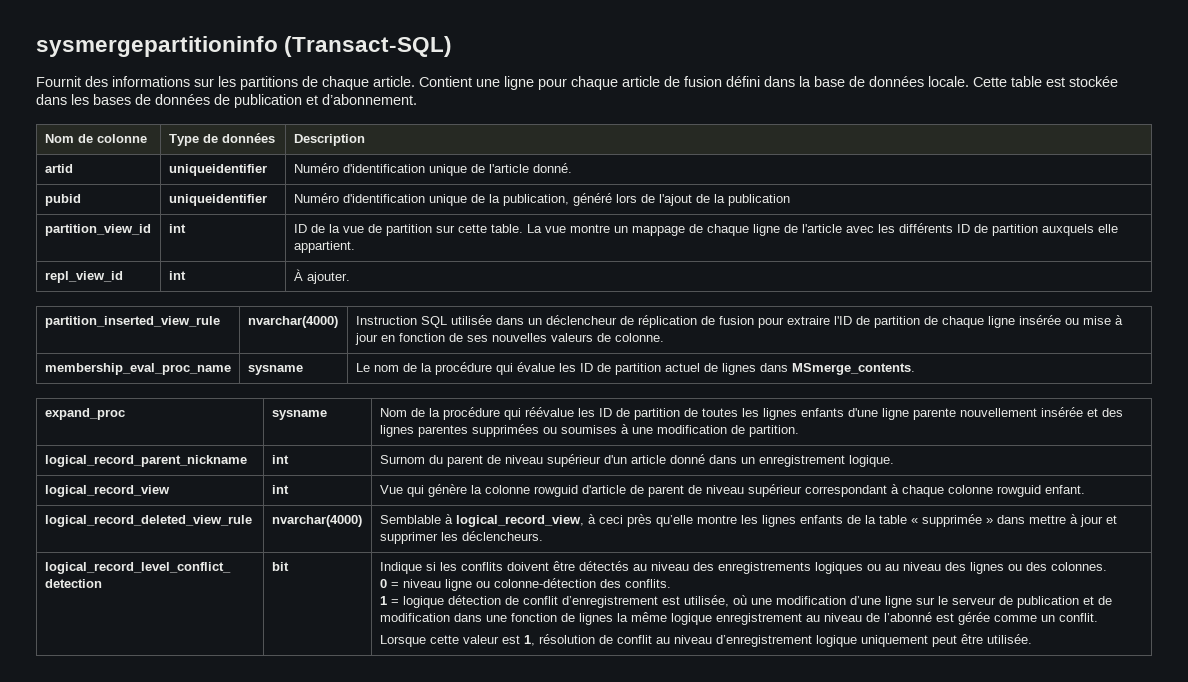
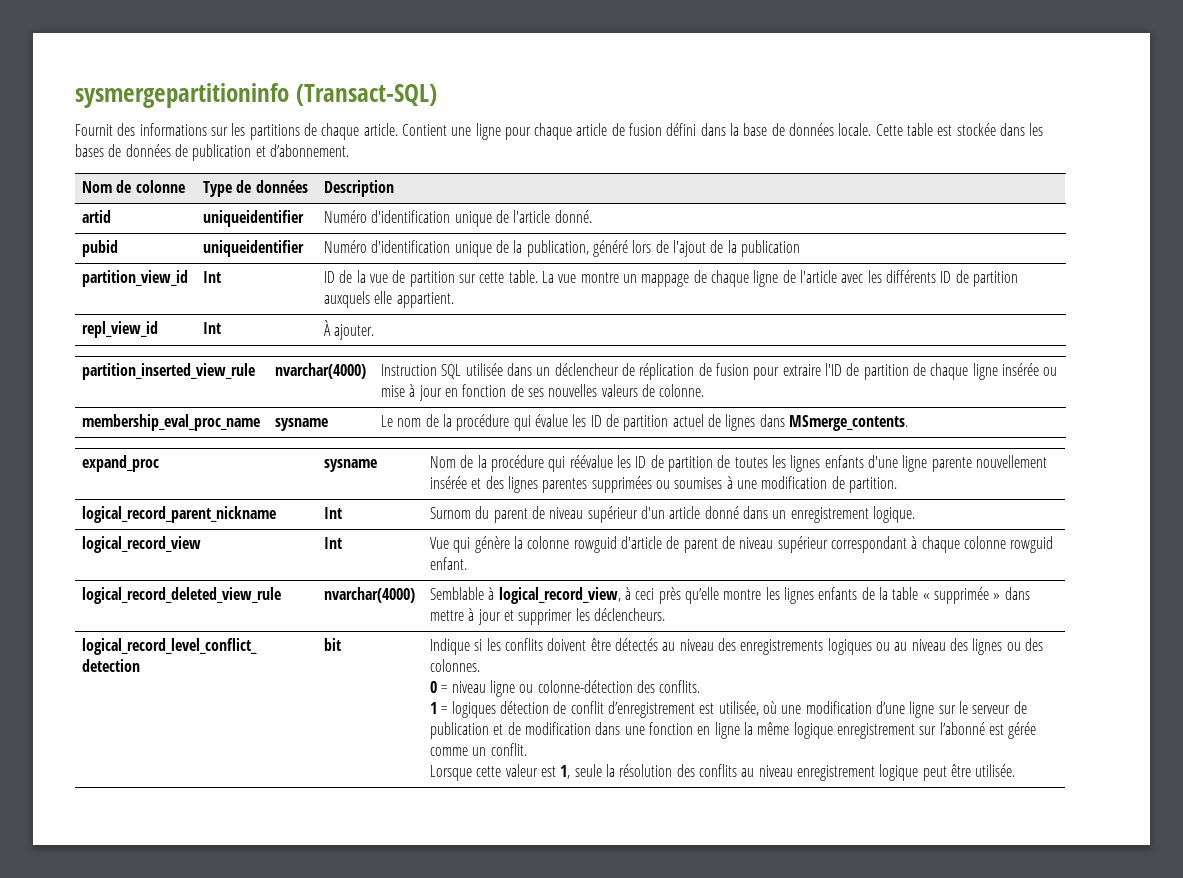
[168,224,186,233] int -> [203,271,222,283] Int
[168,271,186,280] int -> [203,322,222,334] Int
[271,455,289,464] int -> [324,507,343,519] Int
[271,485,289,494] int -> [324,537,343,549] Int
[402,596,444,608] logique -> [451,701,496,718] logiques
[560,613,613,625] de lignes -> [697,722,740,739] en ligne
[805,613,880,622] au niveau de -> [919,726,937,735] sur
[538,634,928,647] résolution de conflit au niveau d’enregistrement logique uniquement -> [574,764,919,781] seule la résolution des conflits au niveau enregistrement logique

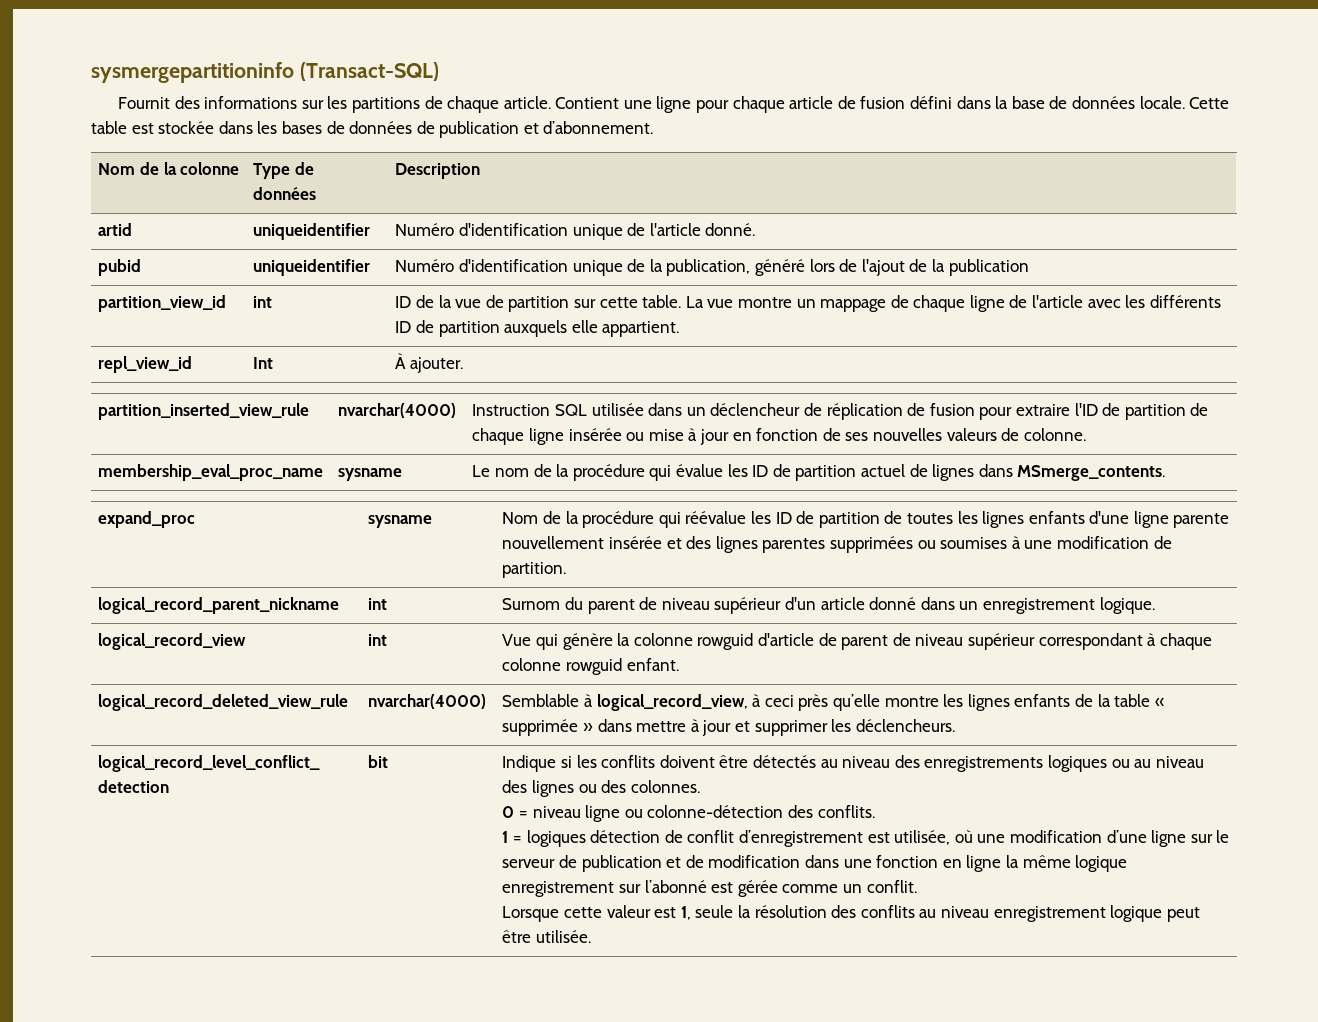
(132, 186) none -> [163,162,177,175] la
[203,271,222,283] Int -> [253,296,273,308] int
[324,507,343,519] Int -> [368,598,388,610] int
[324,537,343,549] Int -> [368,634,388,646] int

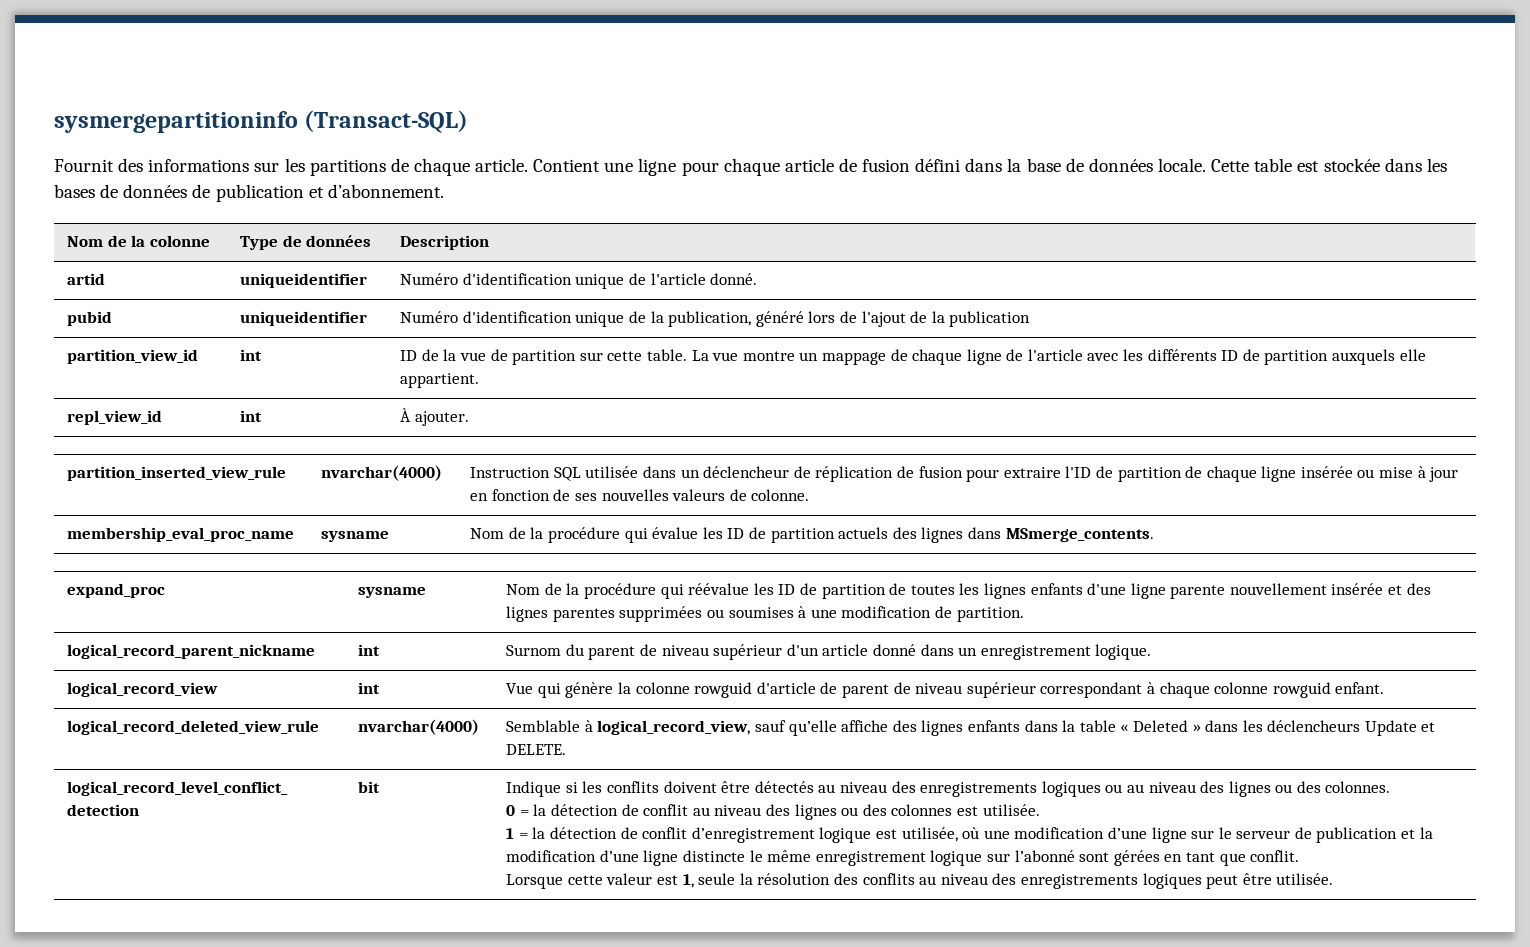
[253,357,274,369] Int -> [240,410,263,422] int
[472,465,530,477] Le nom -> [470,528,505,539] Nom
[860,464,928,477] actuel de -> [838,527,917,539] actuels des
[752,694,1093,711] à ceci près qu’elle montre les lignes enfants de -> [755,720,1058,736] sauf qu’elle affiche des lignes enfants dans
[502,719,579,736] supprimée -> [1132,720,1188,732] Deleted
[636,719,955,736] mettre à jour et supprimer les déclencheurs. -> [1242,720,1436,736] [506,744,567,755] les déclencheurs Update et DELETE.
[532,805,875,822] niveau ligne ou colonne-détection des conflits. -> [533,804,1040,820] la détection de conflit au niveau des lignes ou des colonnes est utilisée.
[526,830,586,847] logiques -> [532,827,546,839] la
(863, 838) none -> [819,827,872,843] logique
[685,855,1128,872] [502,880,862,897] de modification dans une fonction en ligne la même logique enregistrement sur l’abonné est gérée comme un -> [1419,827,1433,839] [506,850,1246,866] la modification d’une ligne distincte le même enregistrement logique sur l’abonné sont gérées en tant que
[993,905,1163,922] enregistrement logique -> [992,873,1202,889] des enregistrements logiques

